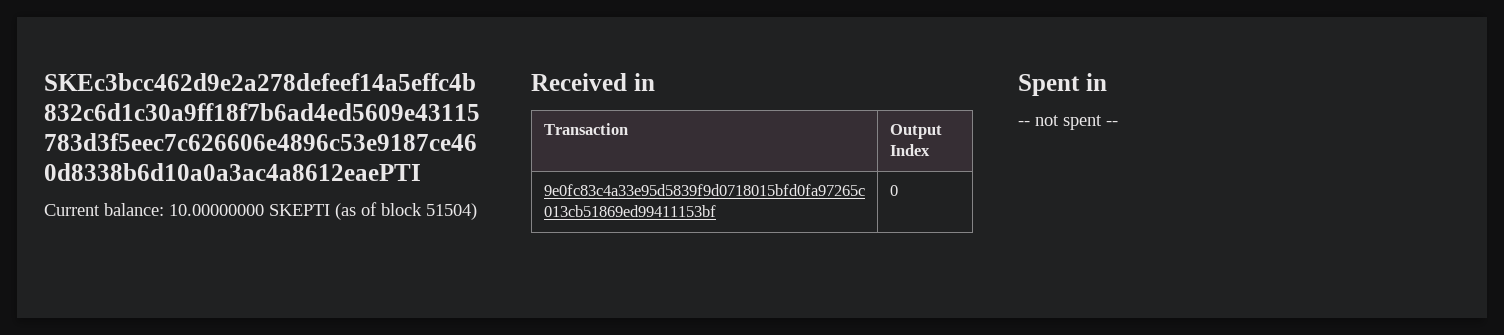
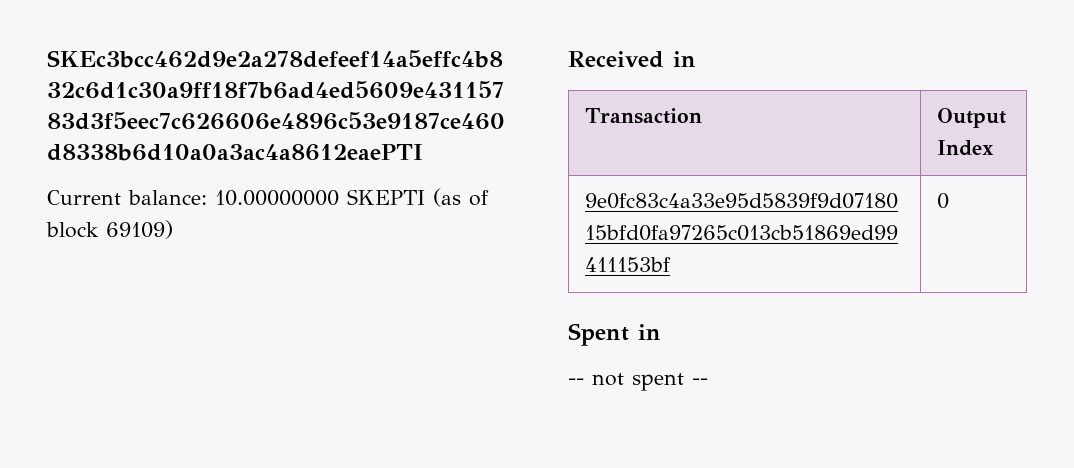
[426,203,477,220] 51504) -> [106,220,173,239] 69109)

